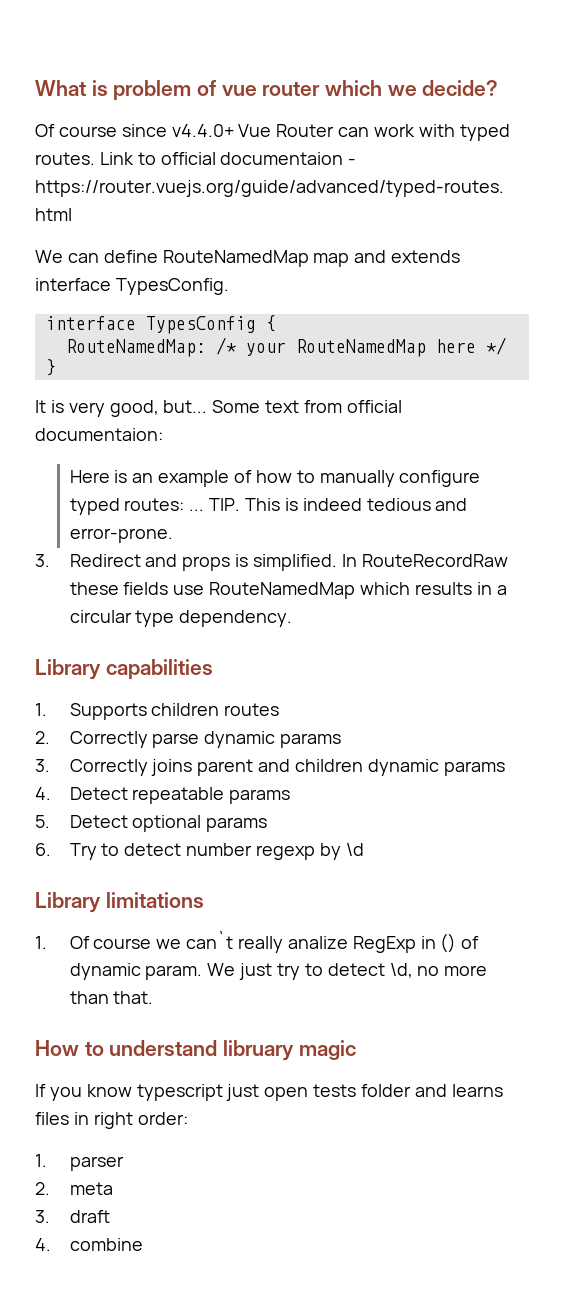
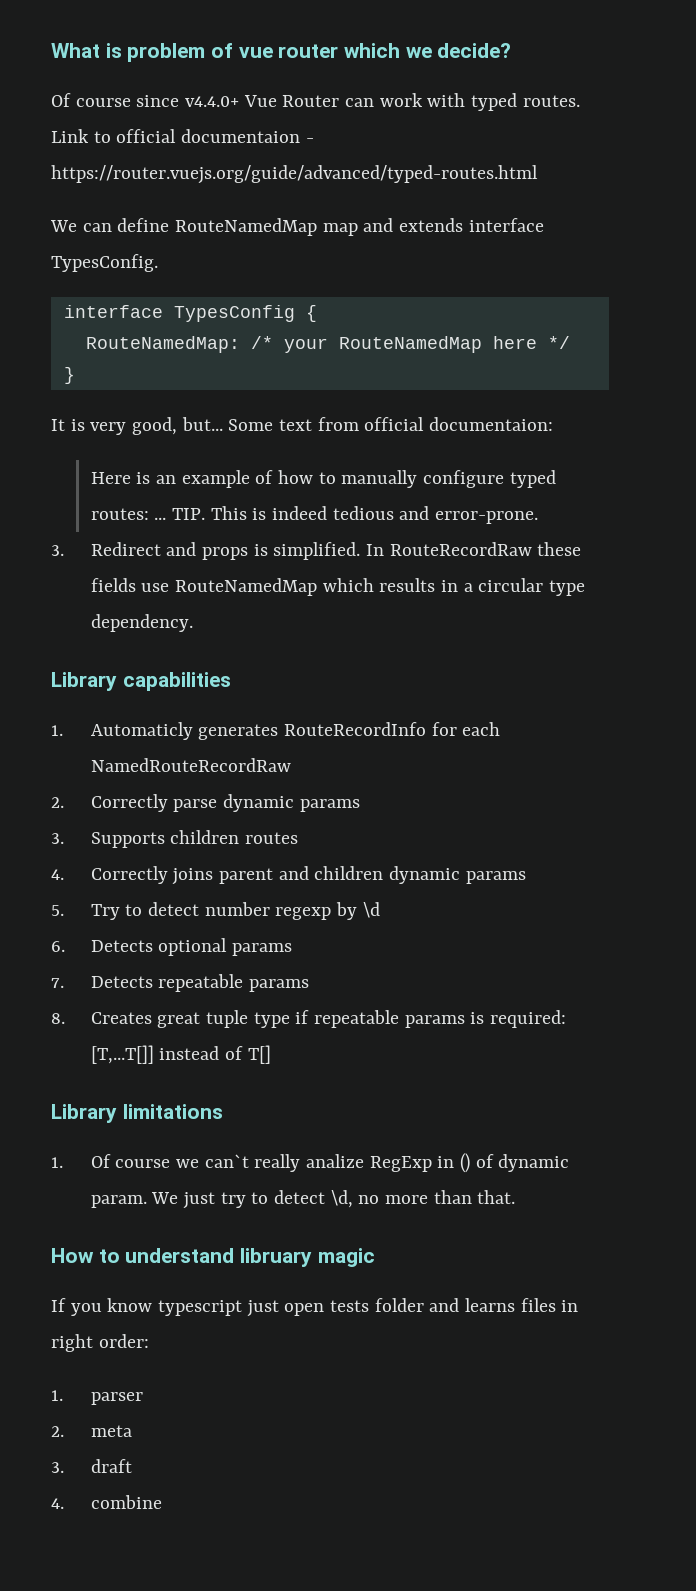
[69,703,280,720] Supports children routes -> [90,722,501,740] [90,758,291,772] Automaticly generates RouteRecordInfo for each NamedRouteRecordRaw
(50, 765) none -> [90,830,298,848] [51,869,64,880] Supports children routes // 4.
[35,787,291,804] [35,815,268,832] [35,843,51,856] 4. Detect repeatable params // 5. Detect optional params // 6. -> [51,905,64,916] 5.
(364, 849) none -> [51,938,292,956] [51,974,309,992] [51,1010,566,1028] [90,1045,271,1064] // 6. Detects optional params // 7. Detects repeatable params // 8. Creates great tuple type if repeatable params is required: [T,...T[]] instead of T[]

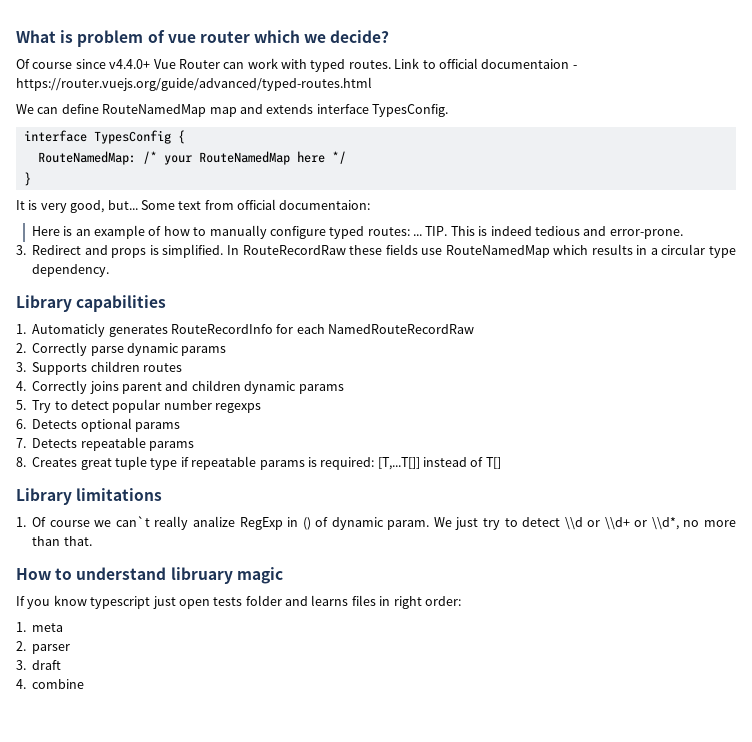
[204,902,380,920] number regexp by \d -> [112,399,262,413] popular number regexps
[330,1190,353,1208] \d, -> [564,517,679,530] \\d or \\d+ or \\d*,
[90,1392,143,1405] [51,1425,132,1437] parser // 2. meta -> [32,623,64,632] [16,641,71,654] meta // 2. parser

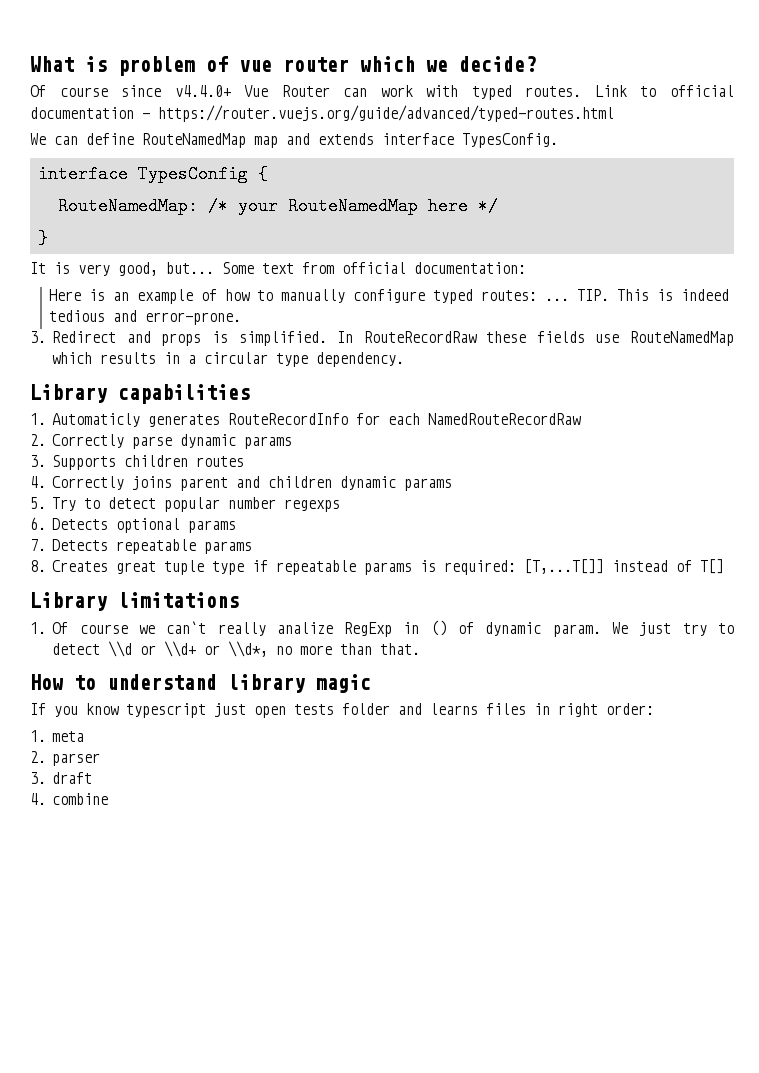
[481,59,570,69] documentaion -> [30,107,134,119] documentation
[279,200,371,210] documentaion: -> [414,262,526,274] documentation:
[170,567,233,584] libruary -> [228,674,305,693] library

